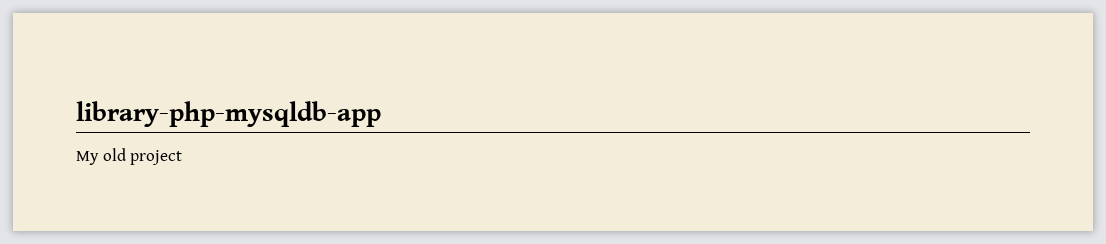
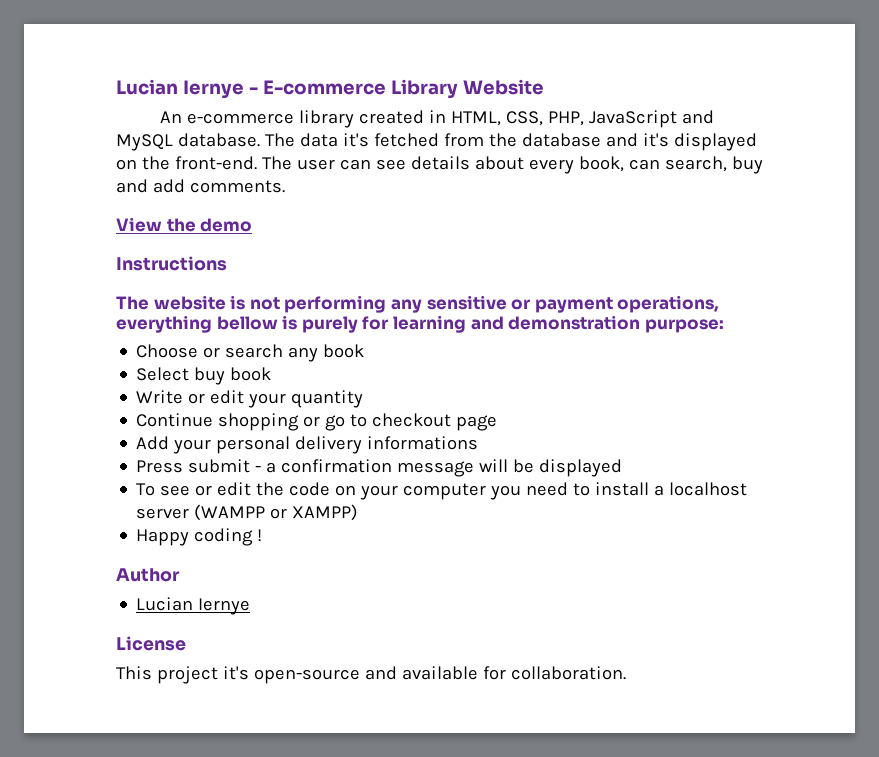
[76,101,381,127] [76,148,183,165] library-php-mysqldb-app // My old project -> [116,79,544,99] [160,110,715,128] [116,133,757,151] [116,156,763,174] [116,179,285,193] [116,217,253,232] [116,256,227,271] [116,295,720,313] [116,315,724,333] [136,344,365,362] [136,367,272,385] [136,390,364,408] [136,413,498,431] [136,436,479,454] [136,459,623,477] [136,482,748,500] [136,504,359,521] [136,528,263,546] [116,568,180,582] [136,597,251,615] [116,636,186,651] [116,666,626,684] Lucian Iernye - E-commerce Library Website // An e-commerce library created in HTML, CSS, PHP, JavaScript and MySQL database. The data it's fetched from the database and it's displayed on the front-end. The user can see details about every book, can search, buy and add comments. // View the demo // Instructions // The website is not performing any sensitive or payment operations, everything bellow is purely for learning and demonstration purpose: // Choose or search any book // Select buy book // Write or edit your quantity // Continue shopping or go to checkout page // Add your personal delivery informations // Press submit - a confirmation message will be displayed // To see or edit the code on your computer you need to install a localhost server (WAMPP or XAMPP) // Happy coding ! // Author // Lucian Iernye // License // This project it's open-source and available for collaboration.

